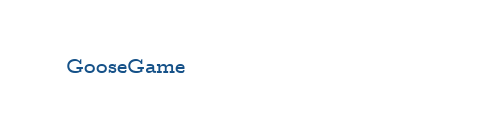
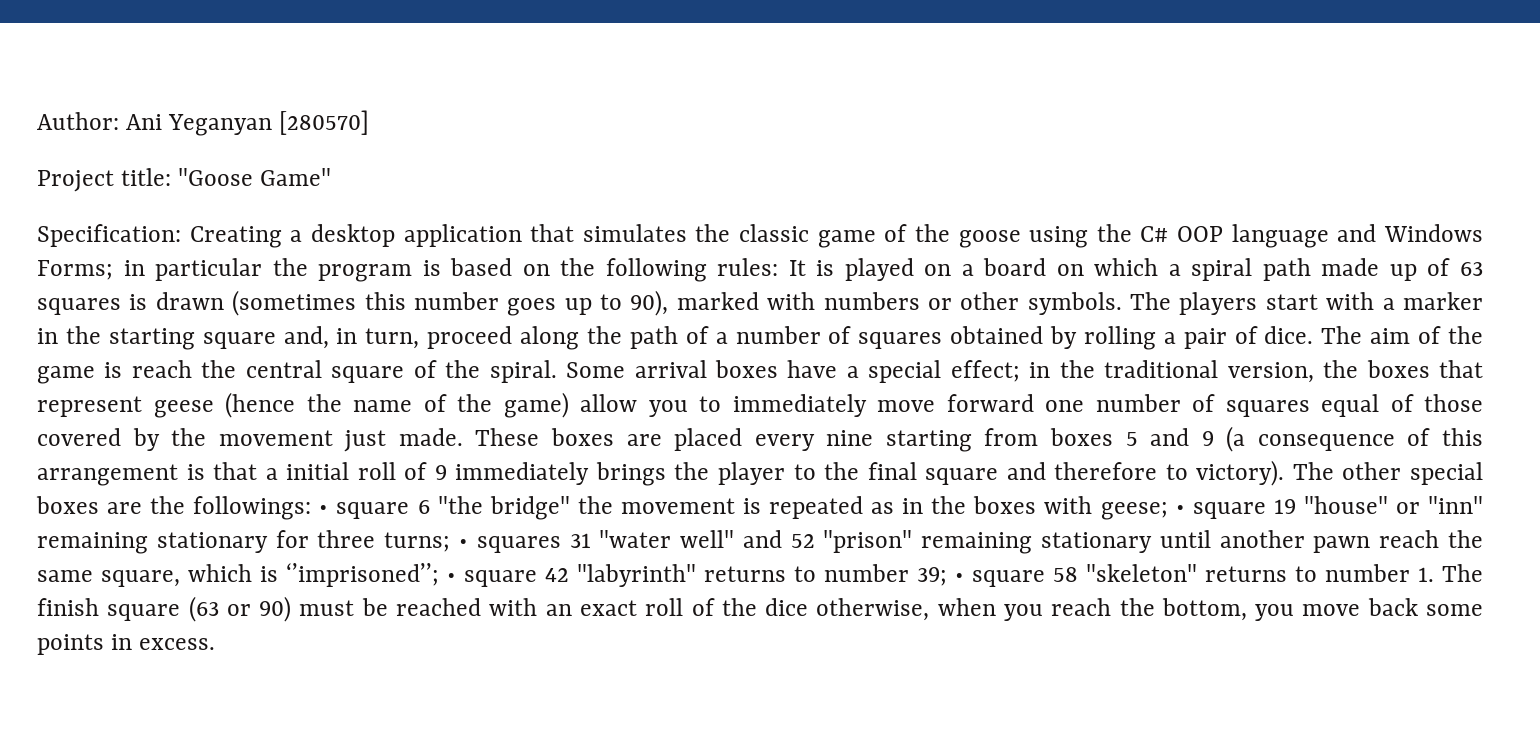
[66,59,185,73] GooseGame -> [37,110,370,136] [37,168,332,192] [37,224,1483,248] [37,258,1483,282] [37,290,1483,316] [37,326,1484,350] [37,360,1484,384] [37,392,1483,418] [37,426,1484,452] [37,460,1483,486] [36,496,1483,520] [37,530,1484,554] [37,563,1483,587] [37,596,1483,622] [37,634,216,655] Author: Ani Yeganyan [280570] // Project title: "Goose Game" // Specification: Creating a desktop application that simulates the classic game of the goose using the C# OOP language and Windows Forms; in particular the program is based on the following rules: It is played on a board on which a spiral path made up of 63 squares is drawn (sometimes this number goes up to 90), marked with numbers or other symbols. The players start with a marker in the starting square and, in turn, proceed along the path of a number of squares obtained by rolling a pair of dice. The aim of the game is reach the central square of the spiral. Some arrival boxes have a special effect; in the traditional version, the boxes that represent geese (hence the name of the game) allow you to immediately move forward one number of squares equal of those covered by the movement just made. These boxes are placed every nine starting from boxes 5 and 9 (a consequence of this arrangement is that a initial roll of 9 immediately brings the player to the final square and therefore to victory). The other special boxes are the followings: • square 6 "the bridge" the movement is repeated as in the boxes with geese; • square 19 "house" or "inn" remaining stationary for three turns; • squares 31 "water well" and 52 "prison" remaining stationary until another pawn reach the same square, which is ‘’imprisoned’’; • square 42 "labyrinth" returns to number 39; • square 58 "skeleton" returns to number 1. The finish square (63 or 90) must be reached with an exact roll of the dice otherwise, when you reach the bottom, you move back some points in excess.

